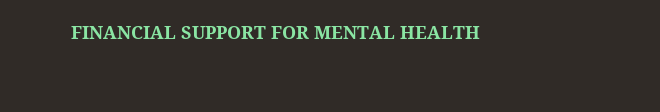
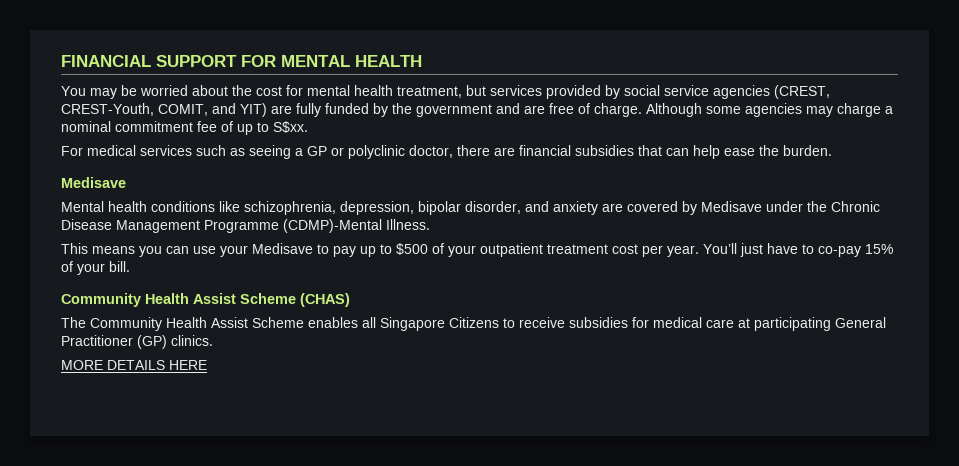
(480, 32) none -> [61,85,830,99] [61,103,893,117] [61,121,308,135] [61,145,832,159] [61,177,126,188] [61,201,880,215] [61,219,430,233] [61,243,893,257] [61,261,130,275] [61,293,350,307] [61,317,886,331] [61,335,213,349] [61,360,207,370] // You may be worried about the cost for mental health treatment, but services provided by social service agencies (CREST, CREST-Youth, COMIT, and YIT) are fully funded by the government and are free of charge. Although some agencies may charge a nominal commitment fee of up to S$xx. // For medical services such as seeing a GP or polyclinic doctor, there are financial subsidies that can help ease the burden. // Medisave // Mental health conditions like schizophrenia, depression, bipolar disorder, and anxiety are covered by Medisave under the Chronic Disease Management Programme (CDMP)-Mental Illness. // This means you can use your Medisave to pay up to $500 of your outpatient treatment cost per year. You’ll just have to co-pay 15% of your bill. // Community Health Assist Scheme (CHAS) // The Community Health Assist Scheme enables all Singapore Citizens to receive subsidies for medical care at participating General Practitioner (GP) clinics. // MORE DETAILS HERE

